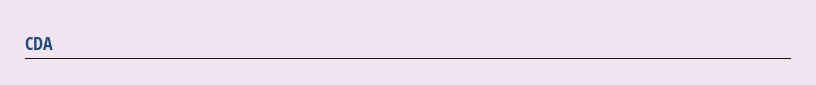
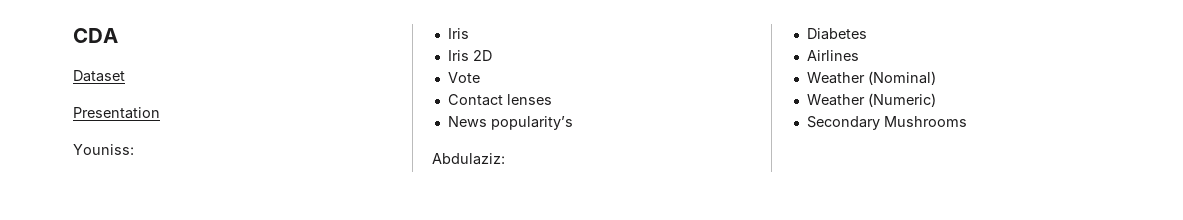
(53, 43) none -> [73,70,125,82] [73,107,160,119] [73,144,134,155] [447,28,469,39] [447,50,492,61] [447,72,480,83] [447,94,552,106] [447,116,573,130] [432,153,505,165] [806,28,867,40] [806,50,859,61] [806,71,936,85] [806,93,936,107] [806,116,967,130] // Dataset // Presentation // Youniss: // Iris // Iris 2D // Vote // Contact lenses // News popularity’s // Abdulaziz: // Diabetes // Airlines // Weather (Nominal) // Weather (Numeric) // Secondary Mushrooms

